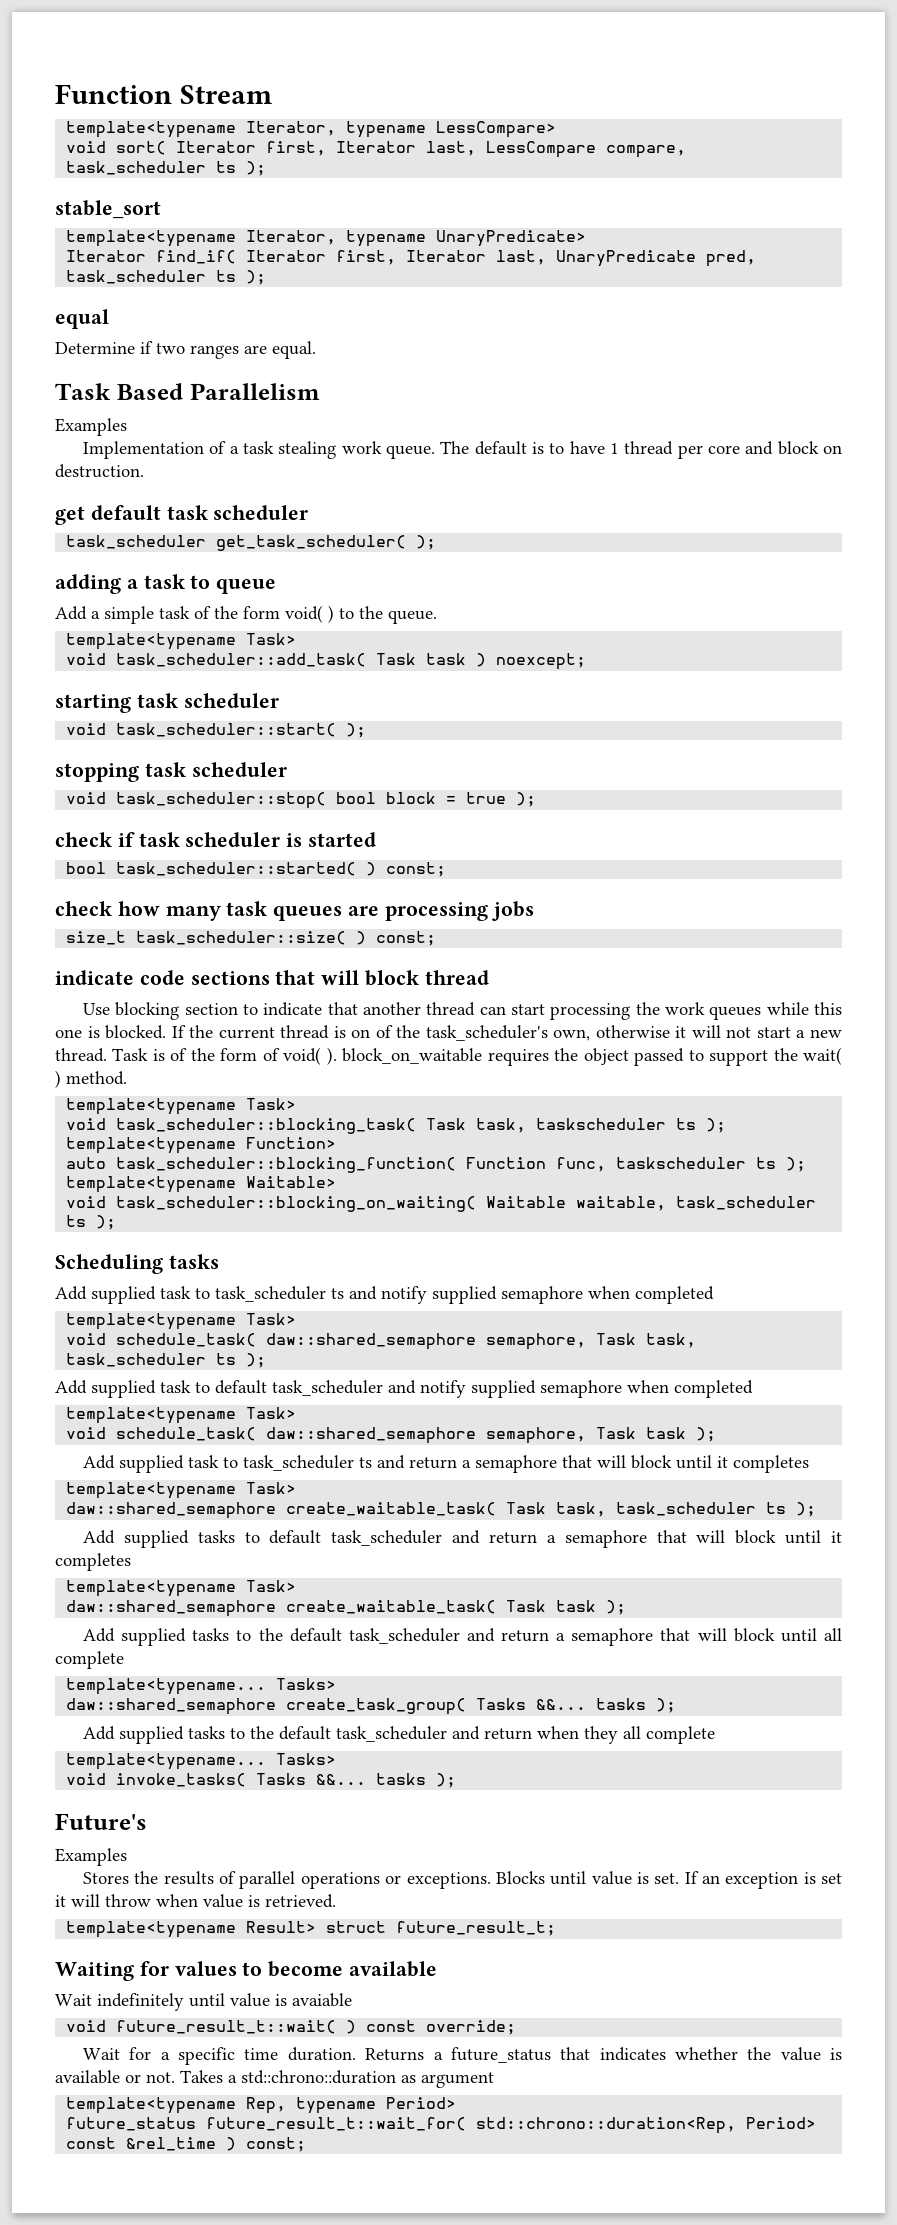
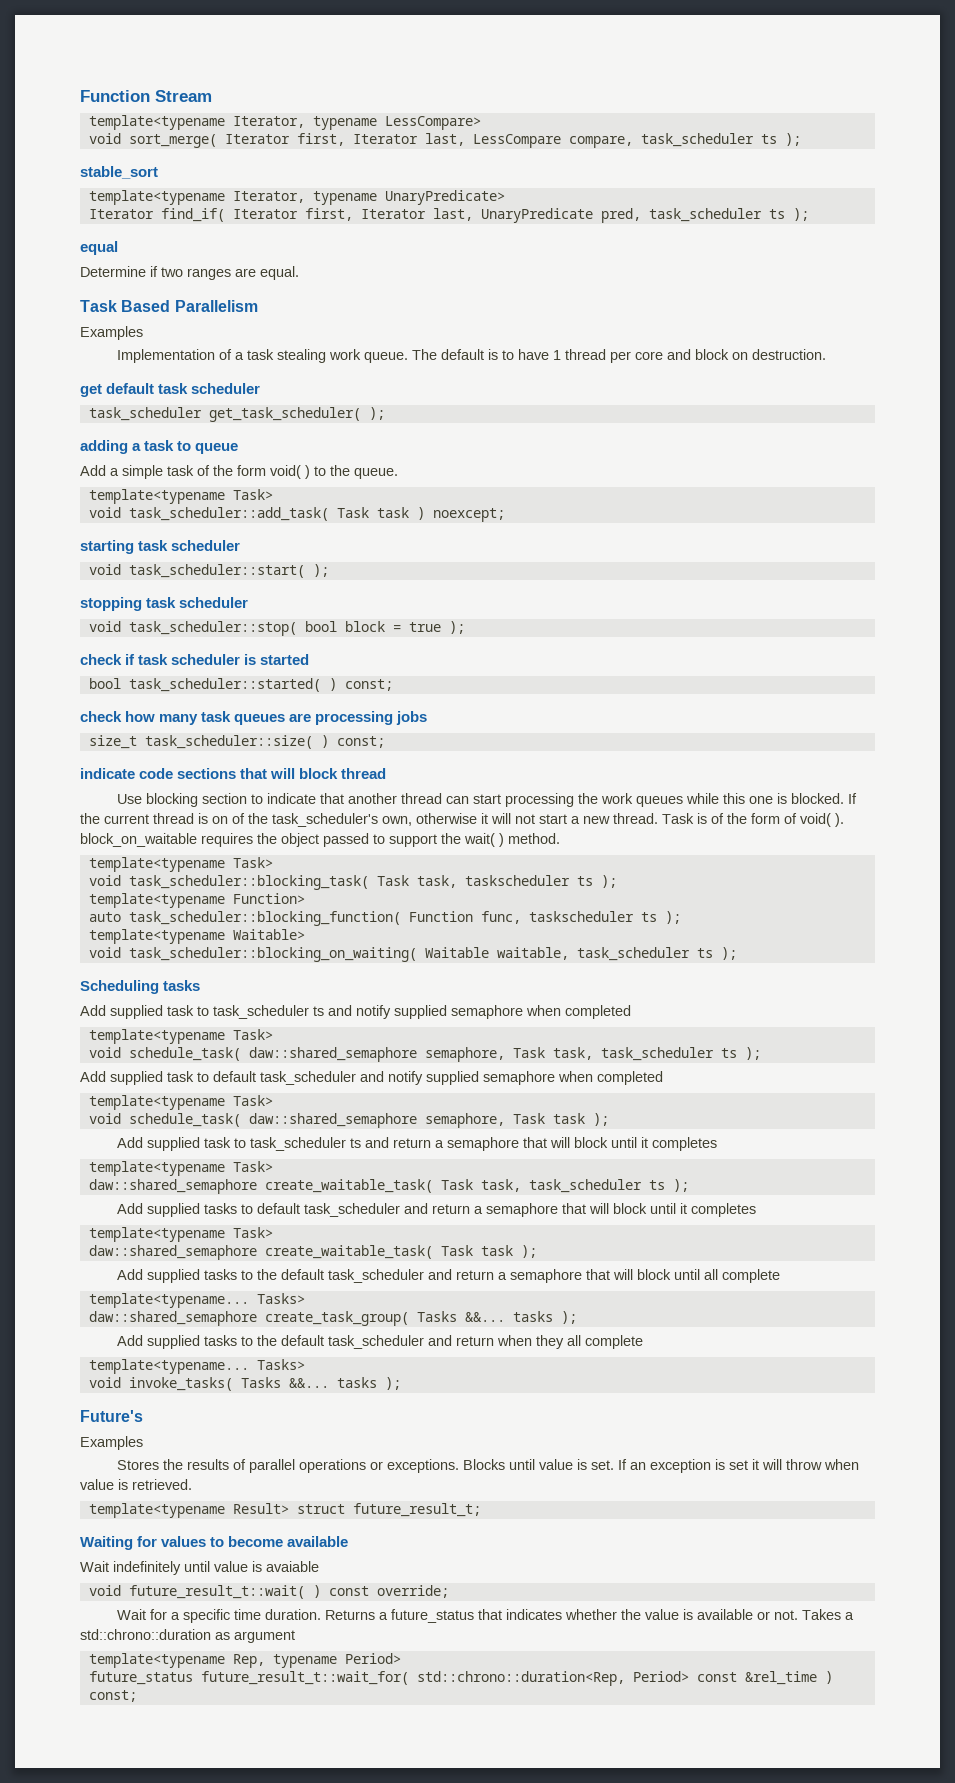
[116,141,167,155] sort( -> [128,134,217,148] sort_merge(

